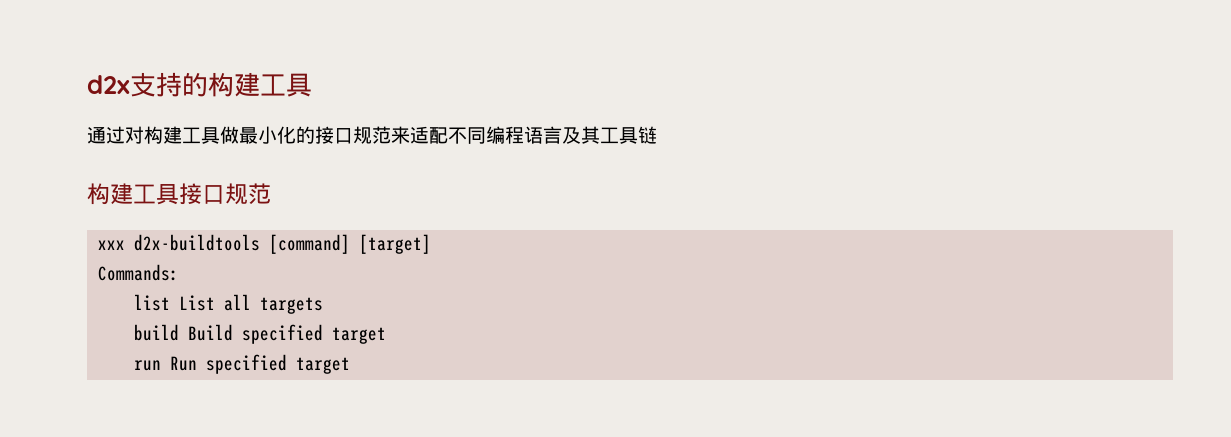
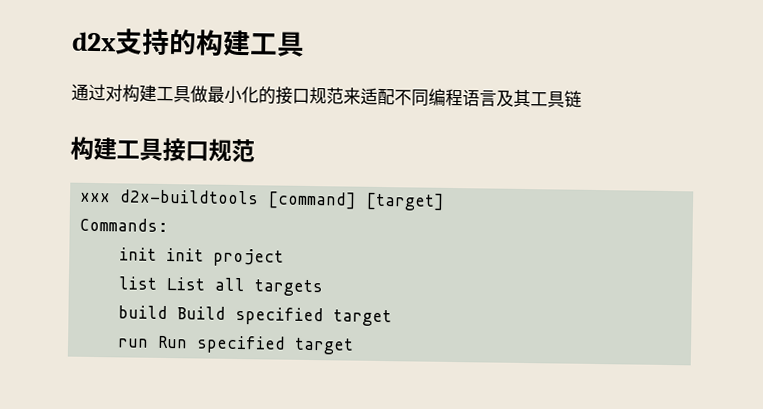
(180, 272) none -> [119,247,285,267] // init init project

